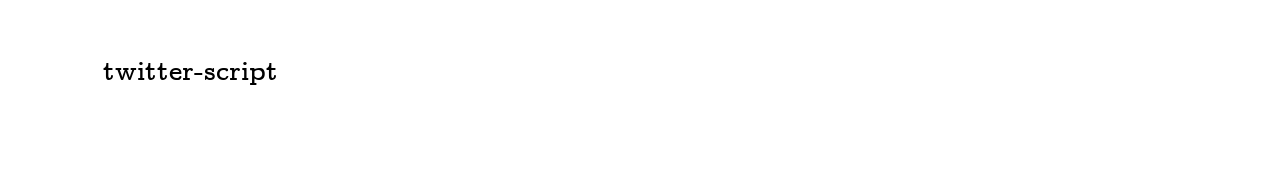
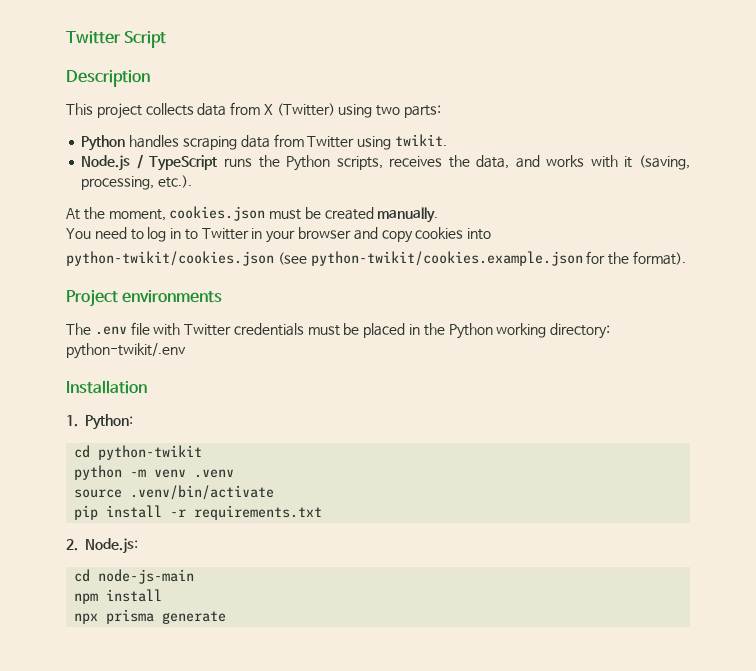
[103,62,278,85] twitter-script -> [66,31,167,48] [66,70,150,87] [66,102,442,119] [81,134,447,151] [81,154,690,171] [81,175,193,190] [66,206,439,223] [66,227,492,243] [66,251,686,266] [66,289,223,307] [66,322,611,339] [66,343,186,359] [66,380,147,394] [66,414,133,430] [74,445,203,460] [74,465,235,480] [74,485,275,500] [74,505,323,520] [66,538,138,554] [74,569,195,584] [74,589,163,604] [74,609,227,624] Twitter Script // Description // This project collects data from X (Twitter) using two parts: // Python handles scraping data from Twitter using twikit. // Node.js / TypeScript runs the Python scripts, receives the data, and works with it (saving, processing, etc.). // At the moment, cookies.json must be created manually. // You need to log in to Twitter in your browser and copy cookies into // python-twikit/cookies.json (see python-twikit/cookies.example.json for the format). // Project environments // The .env file with Twitter credentials must be placed in the Python working directory: python-twikit/.env // Installation // 1. Python: // cd python-twikit // python -m venv .venv // source .venv/bin/activate // pip install -r requirements.txt // 2. Node.js: // cd node-js-main // npm install // npx prisma generate

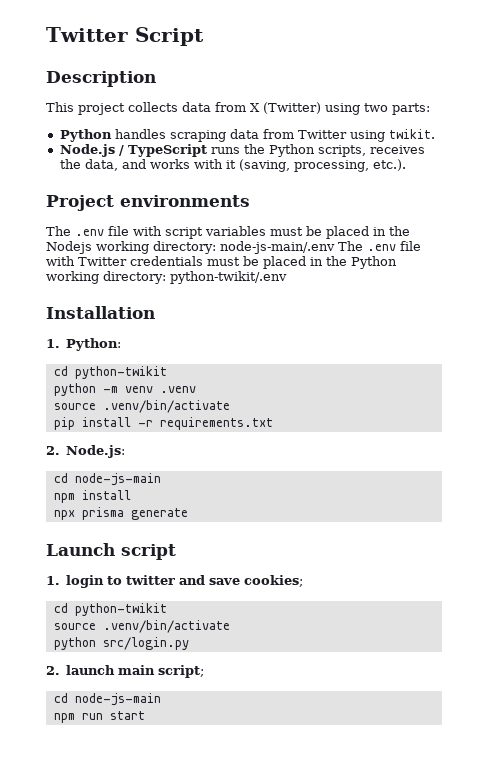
[66,206,439,223] [66,227,492,243] [66,251,686,266] // At the moment, cookies.json must be created manually. // You need to log in to Twitter in your browser and copy cookies into // python-twikit/cookies.json (see python-twikit/cookies.example.json for the format). -> (406, 165) none
(181, 329) none -> [165,226,410,239] [46,241,421,254] [46,256,75,266] script variables must be placed in the Nodejs working directory: node-js-main/.env The .env file with
(227, 617) none -> [46,543,176,560] [46,575,304,588] [53,603,167,616] [53,620,230,633] [53,637,189,650] [46,665,205,678] [53,693,161,706] [53,711,145,723] // Launch script // 1. login to twitter and save cookies; // cd python-twikit // source .venv/bin/activate // python src/login.py // 2. launch main script; // cd node-js-main // npm run start

